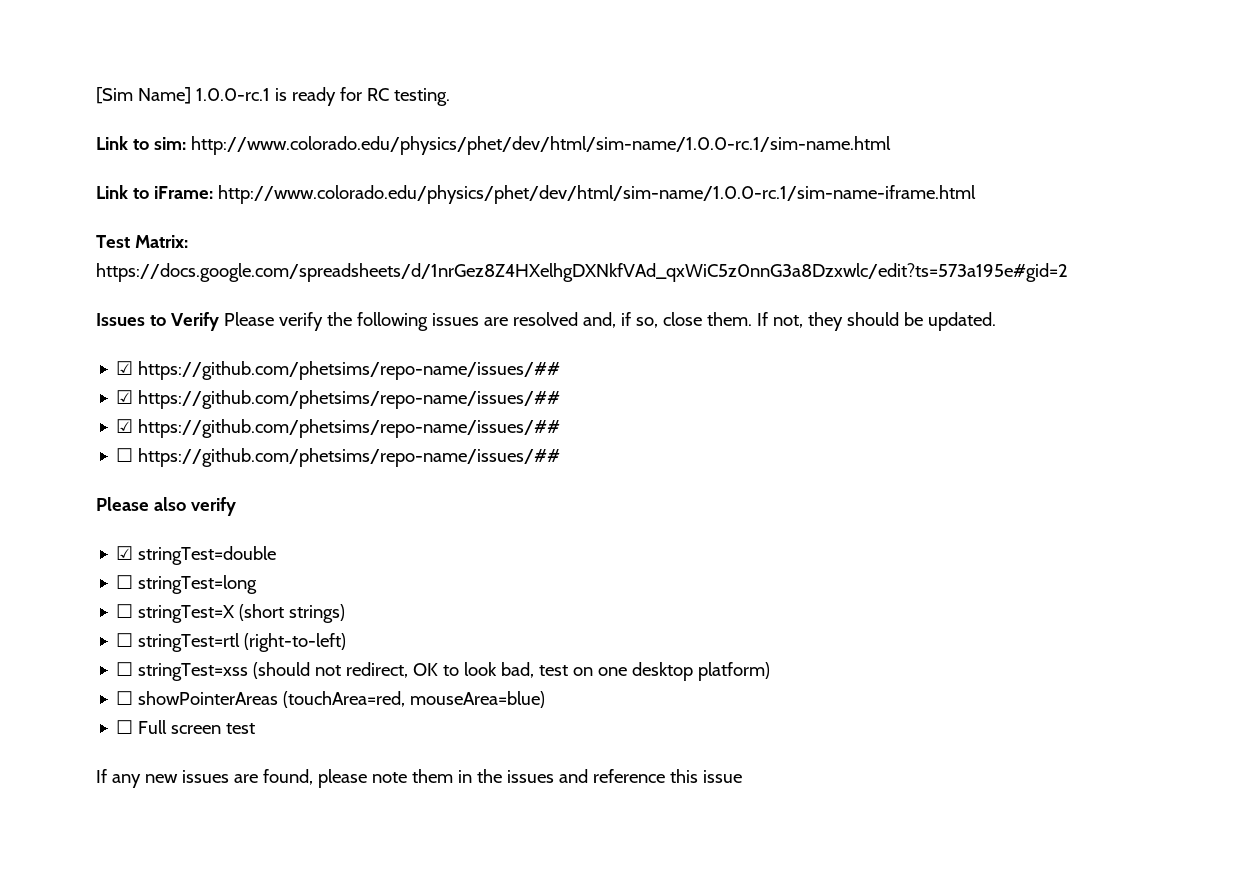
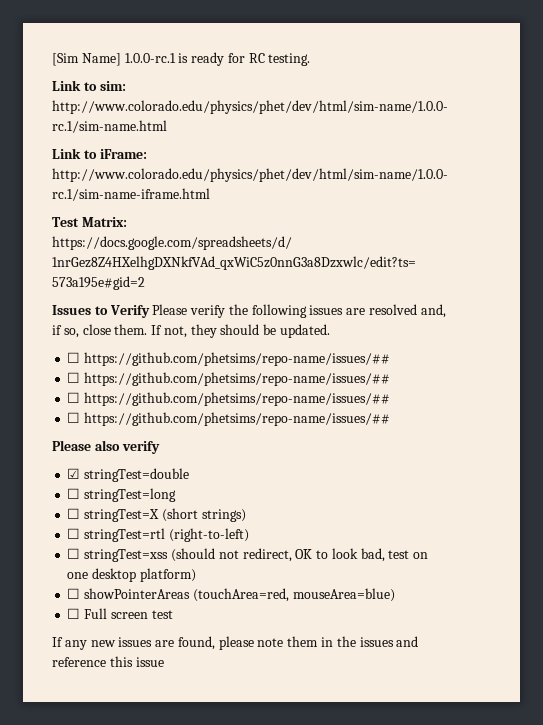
[116,361,561,380] [116,390,561,409] [116,419,134,433] ☑ https://github.com/phetsims/repo-name/issues/## // ☑ https://github.com/phetsims/repo-name/issues/## // ☑ -> [67,352,391,366] [67,372,391,386] [67,392,81,403] ☐ https://github.com/phetsims/repo-name/issues/## // ☐ https://github.com/phetsims/repo-name/issues/## // ☐

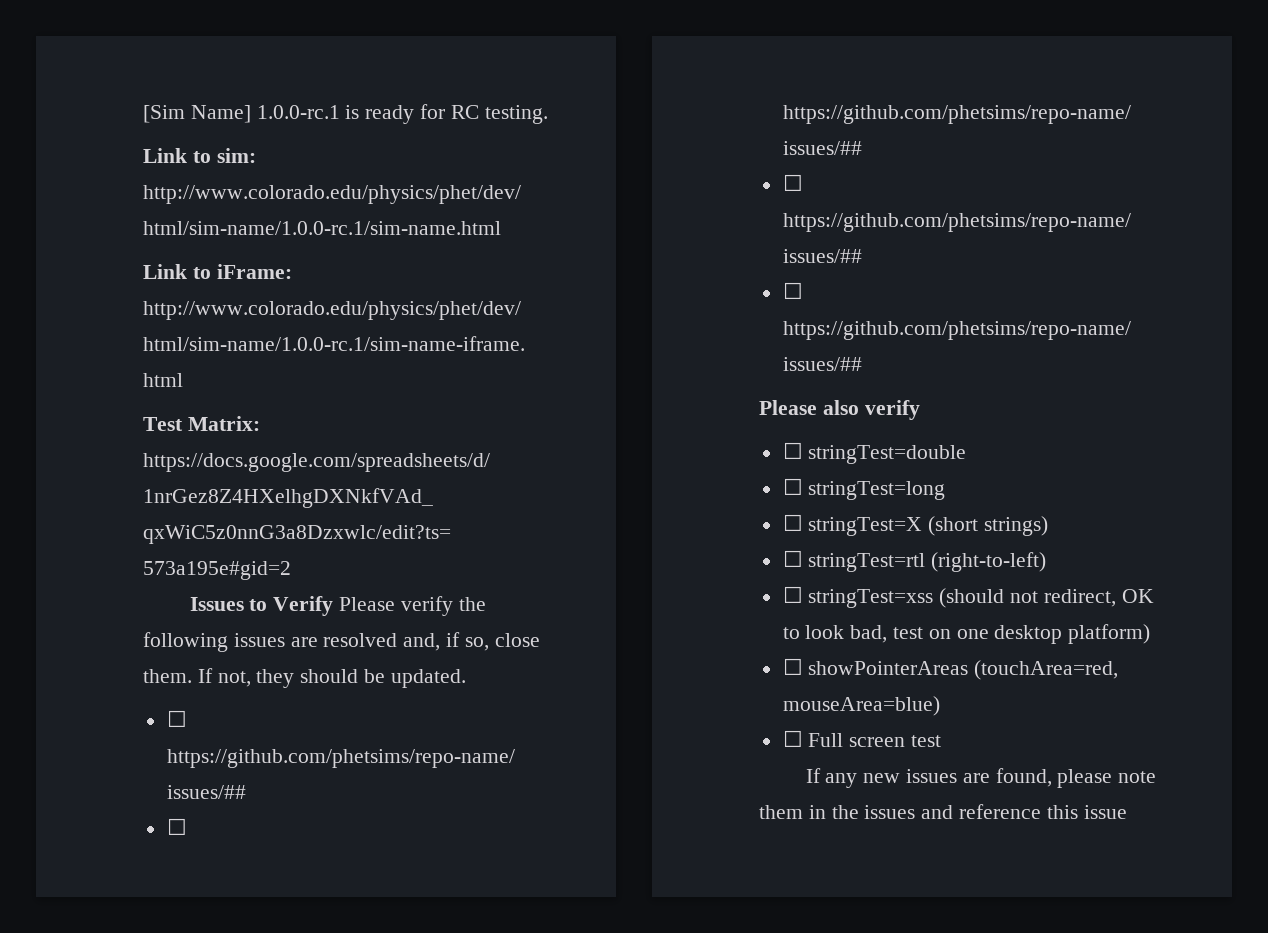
[67,468,81,479] ☑ -> [782,442,803,459] ☐

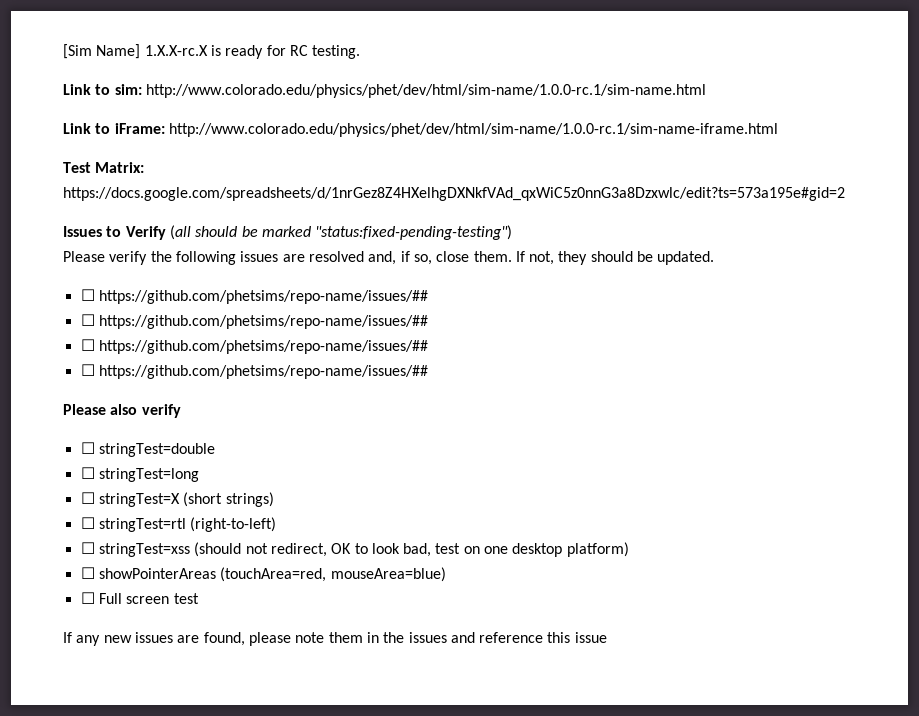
[256,105,340,119] 1.0.0-rc.1 -> [144,45,208,56] 1.X.X-rc.X
(334, 606) none -> [169,225,513,240] (all should be marked "status:fixed-pending-testing") //

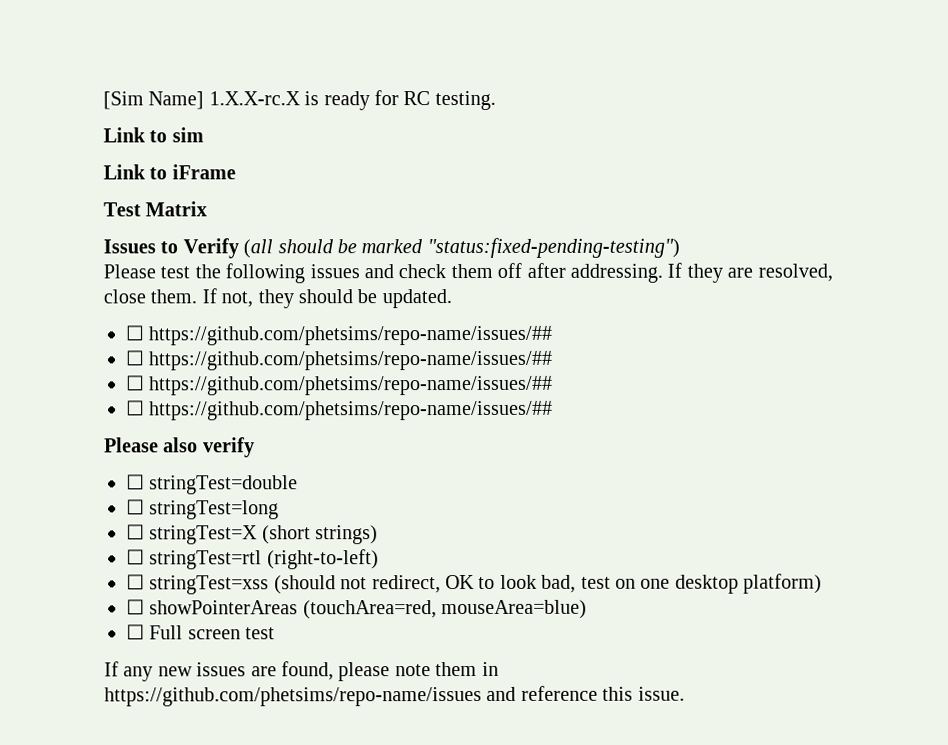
[114,84,706,98] [63,123,778,137] sim: http://www.colorado.edu/physics/phet/dev/html/sim-name/1.0.0-rc.1/sim-name.html // Link to iFrame: http://www.colorado.edu/physics/phet/dev/html/sim-name/1.0.0-rc.1/sim-name-iframe.html -> [171,127,204,143] [103,164,236,180] sim // Link to iFrame
[95,162,145,173] [63,187,845,201] Matrix: https://docs.google.com/spreadsheets/d/1nrGez8Z4HXelhgDXNkfVAd_qxWiC5z0nnG3a8Dzxwlc/edit?ts=573a195e#gid=2 -> [145,201,208,217] Matrix
[109,251,148,265] verify -> [160,266,191,279] test
[282,251,432,265] are resolved and, if so, -> [364,262,833,283] and check them off after addressing. If they are resolved,
[383,632,447,643] the issues -> [104,686,482,707] https://github.com/phetsims/repo-name/issues
[574,632,607,643] issue -> [637,686,685,701] issue.

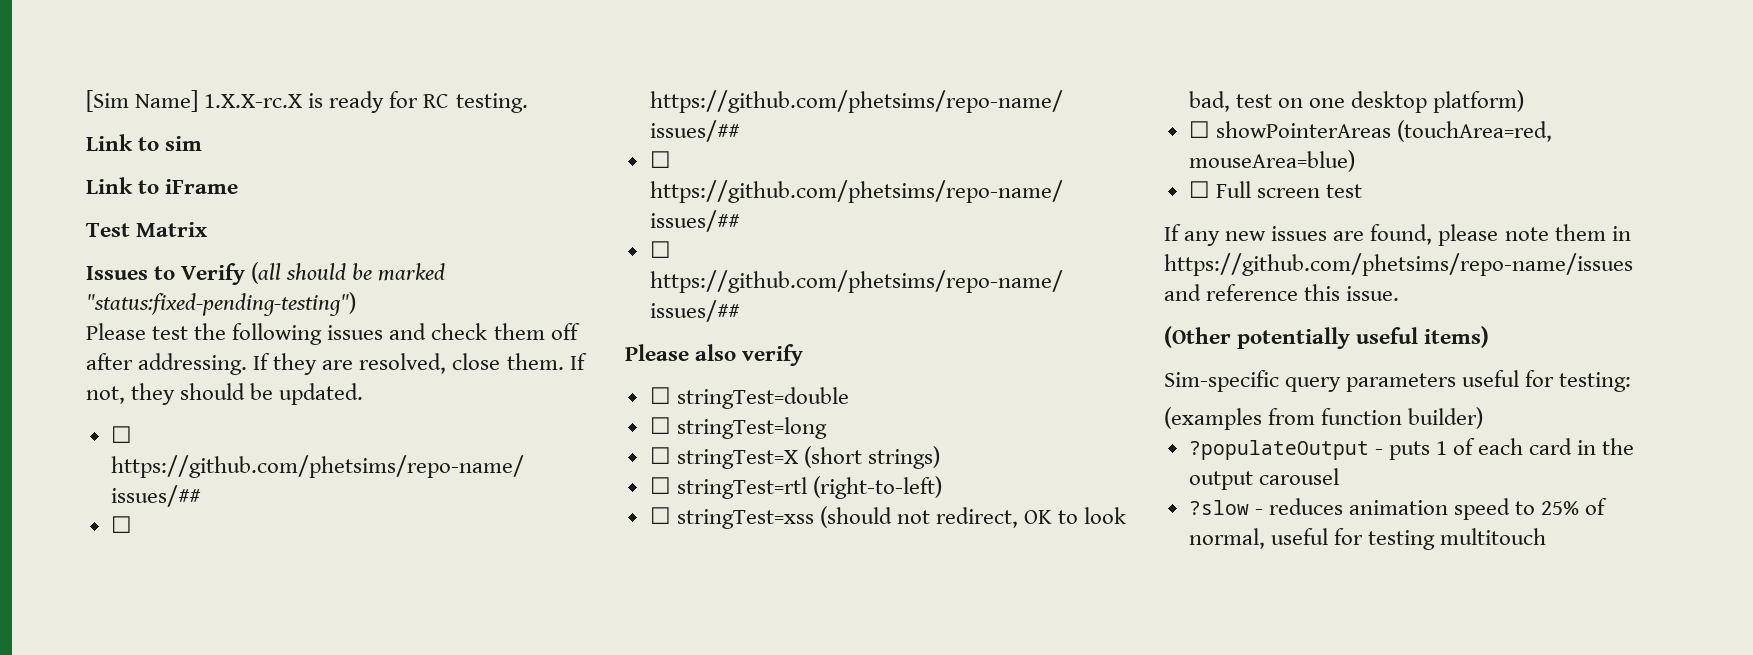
(685, 693) none -> [1164,326,1490,349] [1164,370,1632,392] [1164,407,1484,430] [1188,438,1635,460] [1188,468,1339,490] [1188,498,1608,520] [1188,528,1547,550] // (Other potentially useful items) // Sim-specific query parameters useful for testing: // (examples from function builder) // ?populateOutput - puts 1 of each card in the output carousel // ?slow - reduces animation speed to 25% of normal, useful for testing multitouch

